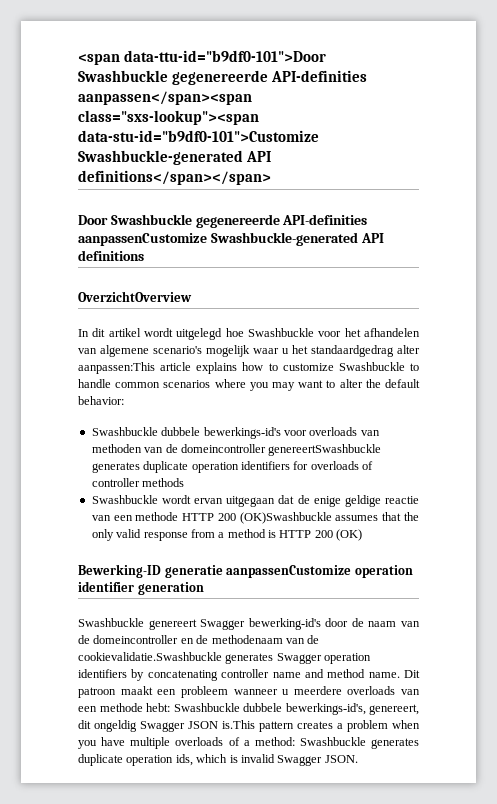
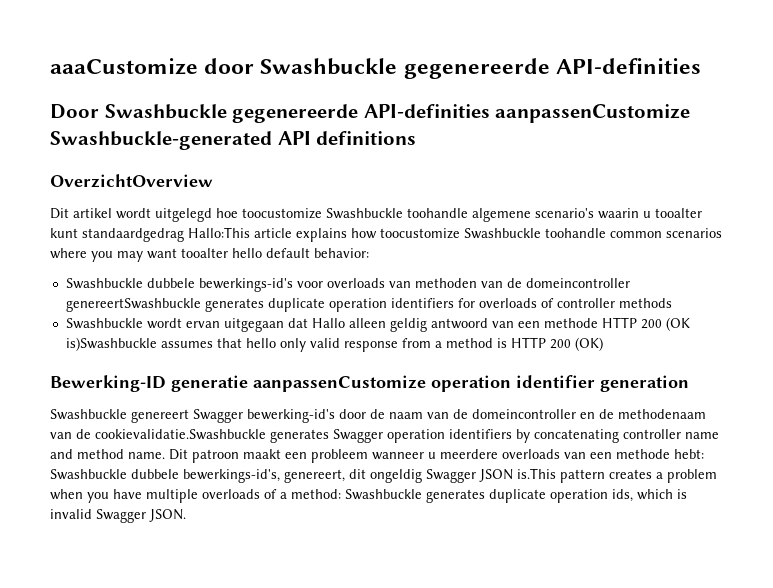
[78,50,326,65] [78,70,367,85] [78,91,252,105] [78,110,259,125] [78,130,319,142] [78,150,271,165] [78,170,271,185] <span data-ttu-id="b9df0-101">Door Swashbuckle gegenereerde API-definities aanpassen</span><span class="sxs-lookup"><span data-stu-id="b9df0-101">Customize Swashbuckle-generated API definitions</span></span> -> [50,58,701,79] aaaCustomize door Swashbuckle gegenereerde API-definities
[78,328,106,337] In dit -> [50,208,69,219] Dit
[248,328,420,337] [78,345,420,357] [78,362,419,374] [78,379,111,388] Swashbuckle voor het afhandelen van algemene scenario's mogelijk waar u het standaardgedrag alter aanpassen:This article explains how to customize Swashbuckle to handle -> [242,208,702,222] [50,227,606,242] toocustomize Swashbuckle toohandle algemene scenario's waarin u tooalter kunt standaardgedrag Hallo:This article explains how toocustomize Swashbuckle toohandle
[326,379,381,388] to alter the -> [181,248,262,258] tooalter hello
[297,495,419,507] de enige geldige reactie -> [311,318,488,332] Hallo alleen geldig antwoord
[239,512,332,524] (OK)Swashbuckle -> [665,317,690,331] [65,337,157,351] (OK is)Swashbuckle
[404,512,419,521] the -> [245,338,276,348] hello

